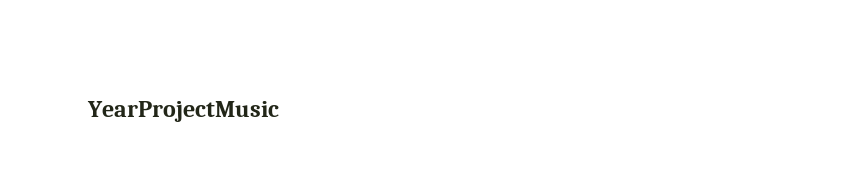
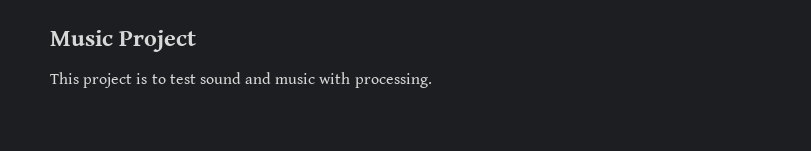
[87,101,279,122] YearProjectMusic -> [50,30,197,52] [50,72,432,88] Music Project // This project is to test sound and music with processing.

